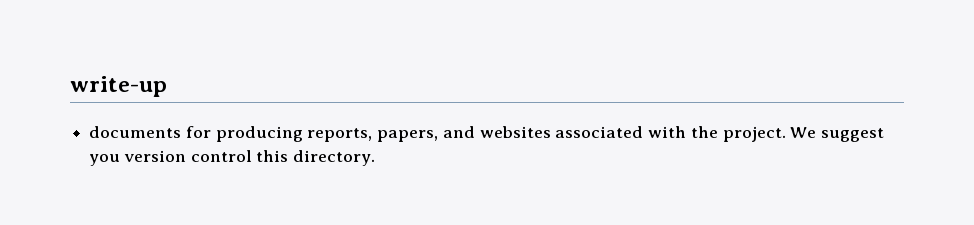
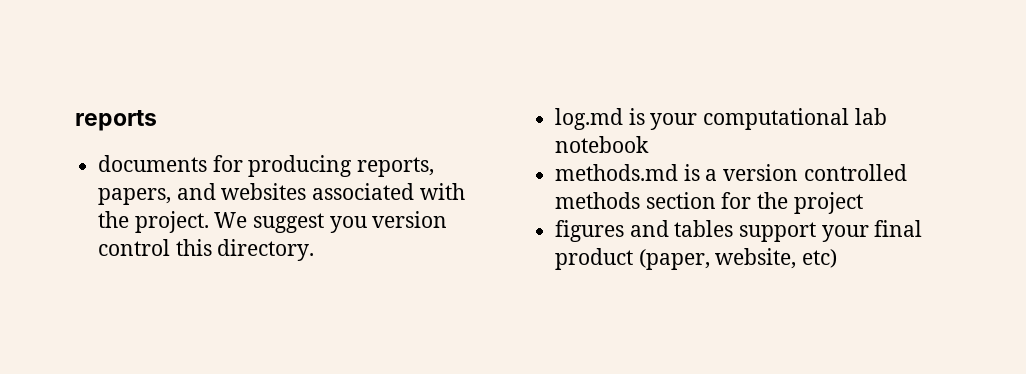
[70,76,167,97] write-up -> [75,110,157,131] reports
(376, 158) none -> [555,108,887,130] [555,136,650,153] [555,164,907,181] [555,192,863,214] [555,220,923,242] [555,248,838,270] // log.md is your computational lab notebook // methods.md is a version controlled methods section for the project // figures and tables support your final product (paper, website, etc)

